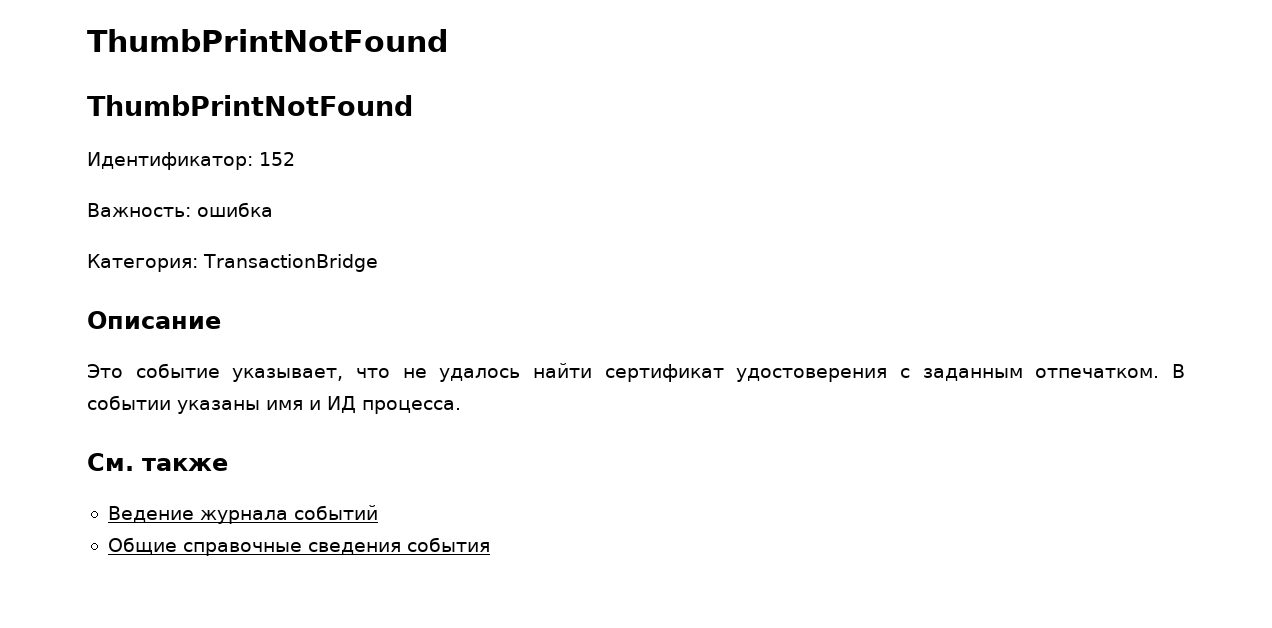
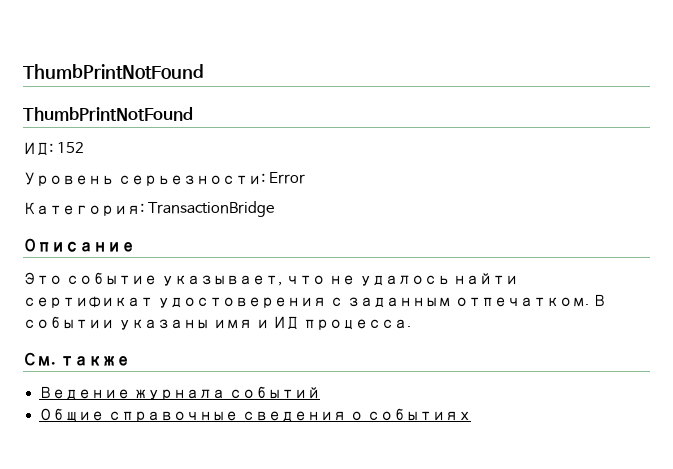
[87,152,253,170] Идентификатор: -> [23,142,53,156] ИД:
[87,202,273,217] Важность: ошибка -> [23,172,305,186] Уровень серьезности: Error
[406,537,490,552] события -> [349,408,471,421] о событиях

